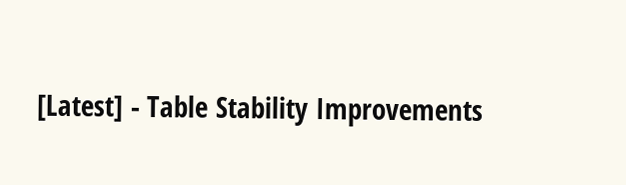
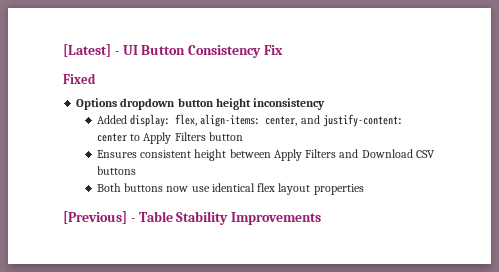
(140, 112) none -> [122,45,283,58] [63,73,96,84] [76,98,326,110] [96,114,403,127] [96,132,243,144] [96,149,435,161] [96,166,136,175] [96,183,364,195] [63,211,135,224] UI Button Consistency Fix // Fixed // Options dropdown button height inconsistency // Added display: flex, align-items: center, and justify-content: center to Apply Filters button // Ensures consistent height between Apply Filters and Download CSV buttons // Both buttons now use identical flex layout properties // [Previous] -

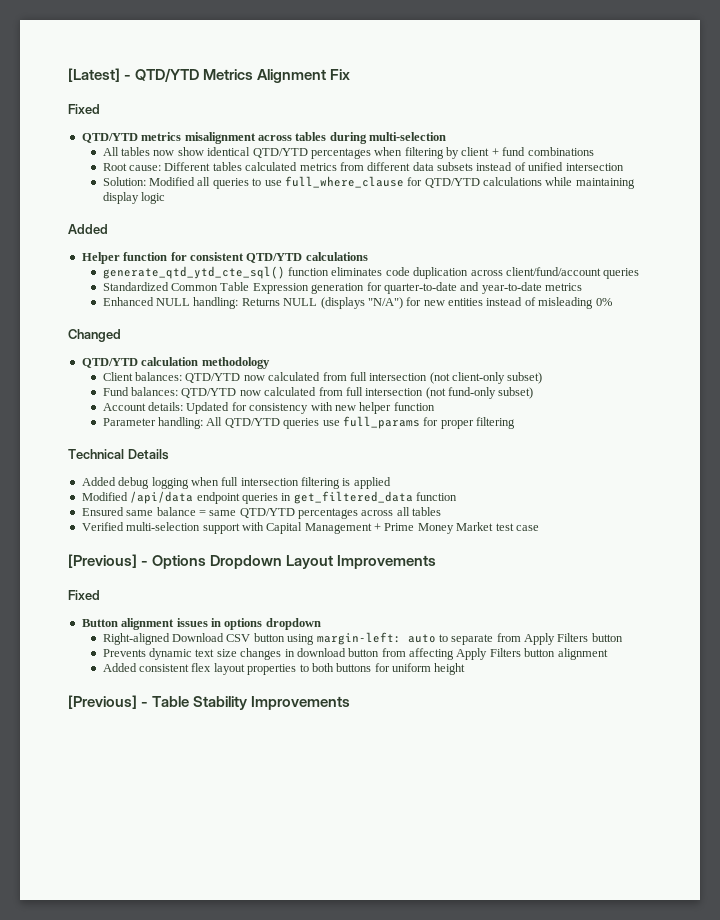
[122,45,262,58] UI Button Consistency -> [135,68,327,83] QTD/YTD Metrics Alignment
[76,98,326,110] [96,114,403,127] [96,132,243,144] [96,149,435,161] [96,166,136,175] [96,183,364,195] Options dropdown button height inconsistency // Added display: flex, align-items: center, and justify-content: center to Apply Filters button // Ensures consistent height between Apply Filters and Download CSV buttons // Both buttons now use identical flex layout properties -> [81,132,446,144] [102,147,594,159] [102,162,624,171] [102,176,635,189] [102,192,166,204] [68,224,108,234] [81,252,368,264] [102,266,640,279] [102,282,583,294] [102,297,612,309] [68,329,121,342] [81,357,270,369] [102,372,543,384] [102,387,534,399] [102,402,435,414] [102,416,516,429] [68,449,169,460] [81,477,391,489] [81,491,457,504] [81,507,442,519] [81,522,539,534] [68,554,437,569] [68,590,100,600] [81,618,321,630] [102,632,623,645] [102,648,608,660] [102,663,466,675] QTD/YTD metrics misalignment across tables during multi-selection // All tables now show identical QTD/YTD percentages when filtering by client + fund combinations // Root cause: Different tables calculated metrics from different data subsets instead of unified intersection // Solution: Modified all queries to use full_where_clause for QTD/YTD calculations while maintaining display logic // Added // Helper function for consistent QTD/YTD calculations // generate_qtd_ytd_cte_sql() function eliminates code duplication across client/fund/account queries // Standardized Common Table Expression generation for quarter-to-date and year-to-date metrics // Enhanced NULL handling: Returns NULL (displays "N/A") for new entities instead of misleading 0% // Changed // QTD/YTD calculation methodology // Client balances: QTD/YTD now calculated from full intersection (not client-only subset) // Fund balances: QTD/YTD now calculated from full intersection (not fund-only subset) // Account details: Updated for consistency with new helper function // Parameter handling: All QTD/YTD queries use full_params for proper filtering // Technical Details // Added debug logging when full intersection filtering is applied // Modified /api/data endpoint queries in get_filtered_data function // Ensured same balance = same QTD/YTD percentages across all tables // Verified multi-selection support with Capital Management + Prime Money Market test case // [Previous] - Options Dropdown Layout Improvements // Fixed // Button alignment issues in options dropdown // Right-aligned Download CSV button using margin-left: auto to separate from Apply Filters button // Prevents dynamic text size changes in download button from affecting Apply Filters button alignment // Added consistent flex layout properties to both buttons for uniform height

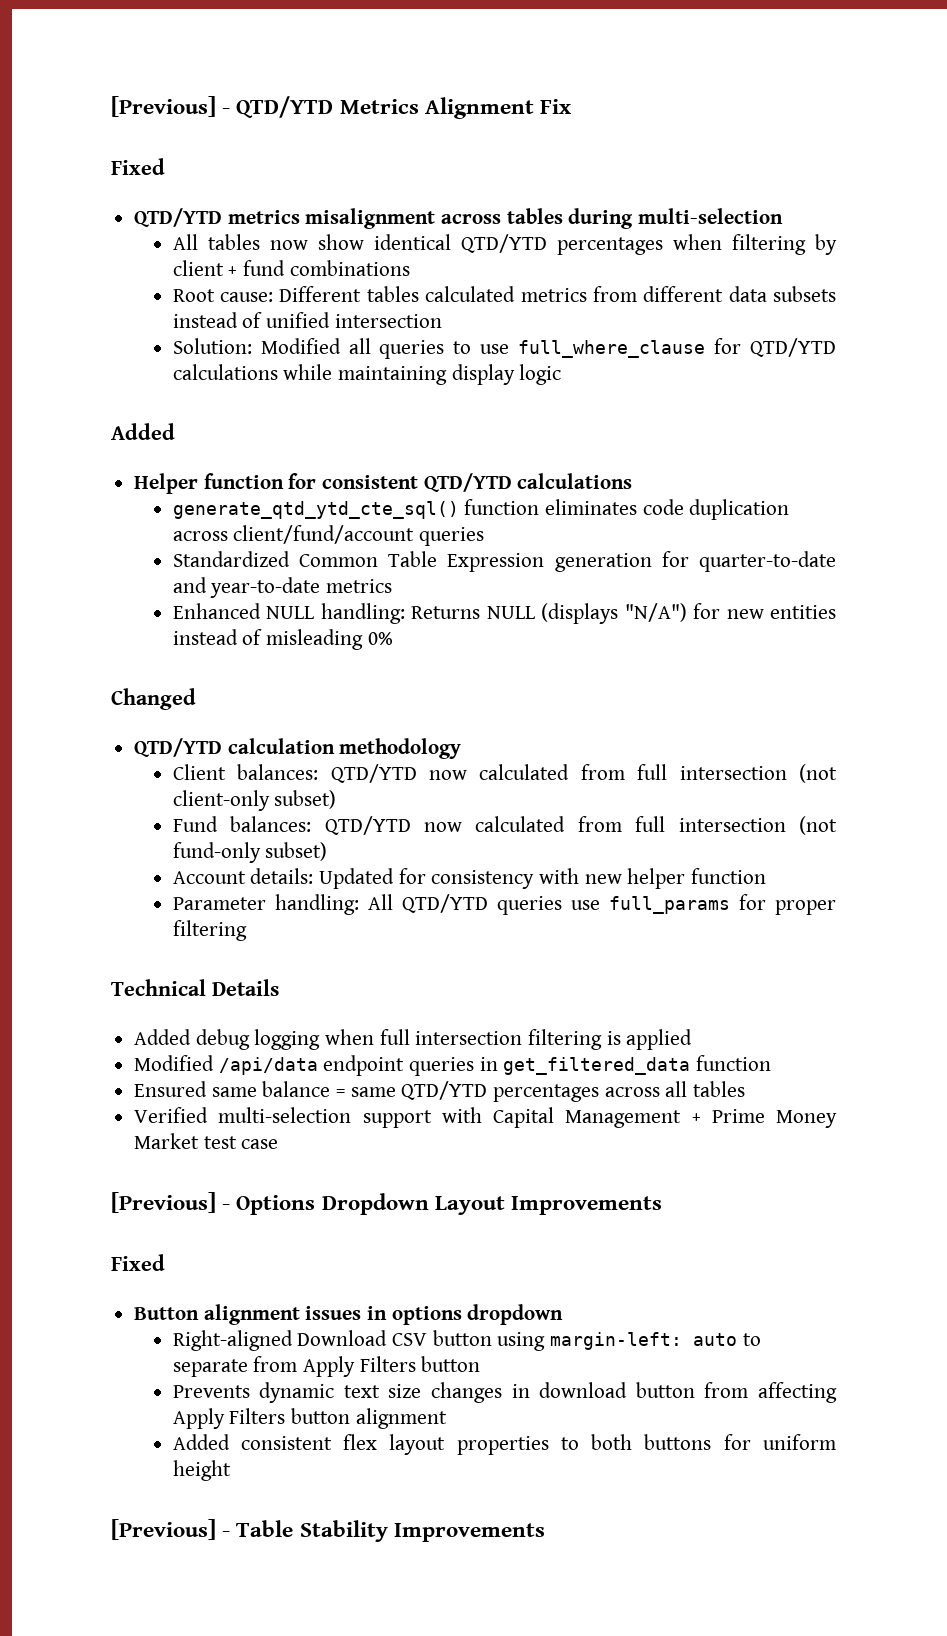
[68,68,120,82] [Latest] -> [111,96,216,117] [Previous]

